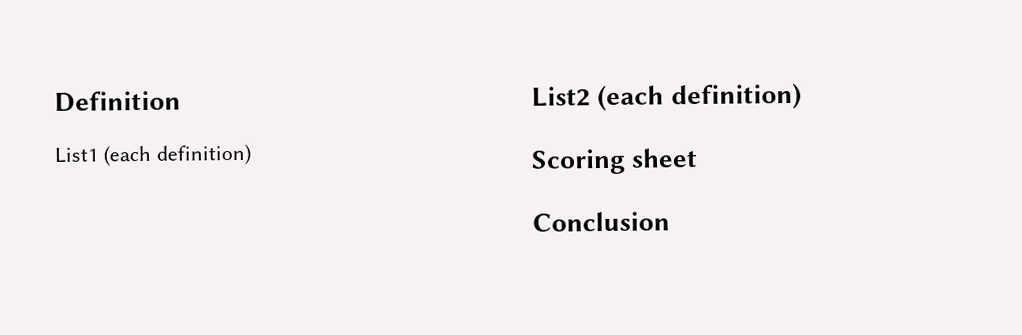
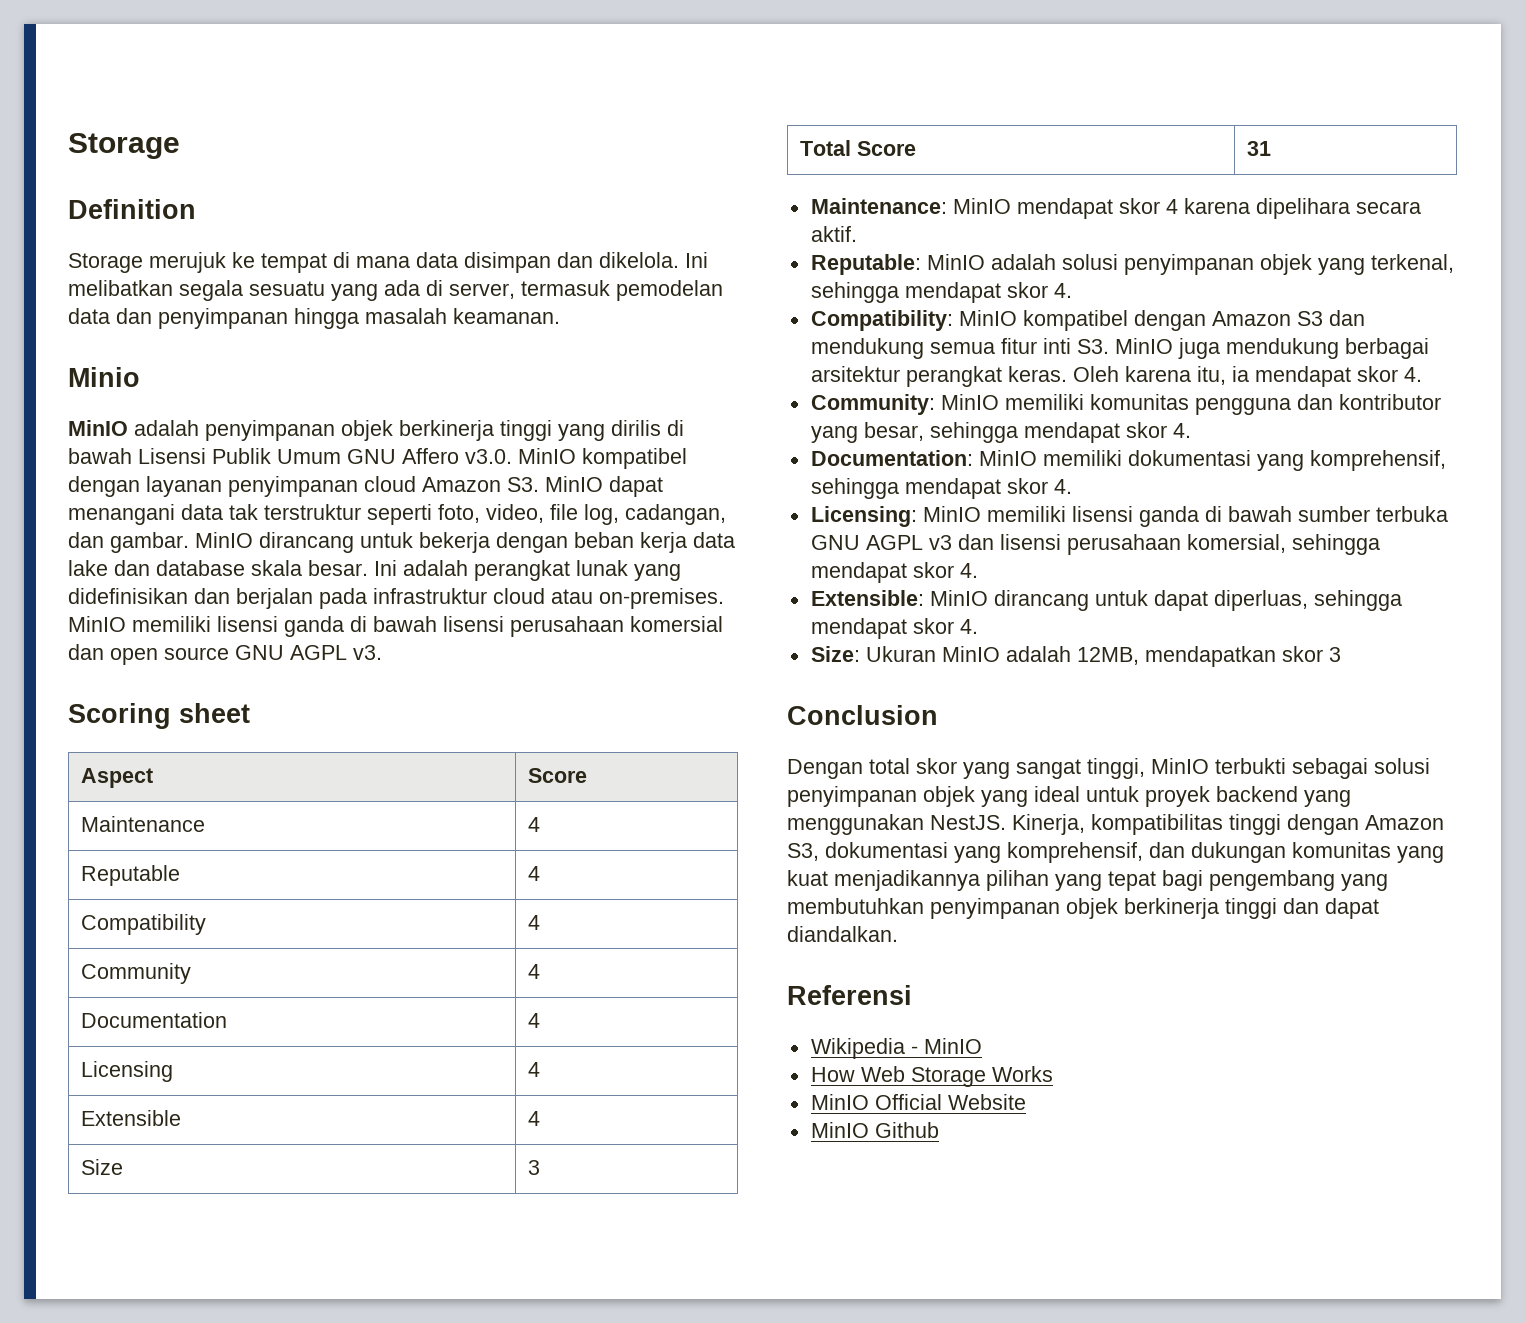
(54, 101) none -> [68,133,180,159] Storage //
[54,143,251,167] [531,82,802,112] [531,147,699,175] [532,211,670,232] List1 (each definition) // List2 (each definition) // Scoring sheet // Conclusion -> [68,252,708,273] [68,280,723,301] [68,308,560,329] [68,367,140,387] [68,420,684,441] [68,448,687,469] [68,476,663,497] [68,504,726,525] [68,532,735,553] [68,560,681,581] [68,588,724,609] [68,616,723,637] [68,644,382,665] [68,703,250,729] [80,768,153,788] [527,768,587,783] [80,816,205,832] [527,817,540,832] [80,865,180,886] [527,866,540,881] [80,914,206,935] [527,915,540,930] [80,963,191,984] [527,964,540,979] [80,1012,227,1028] [527,1013,540,1028] [80,1061,173,1082] [527,1062,540,1077] [80,1110,181,1126] [527,1111,540,1126] [80,1159,123,1175] [527,1160,540,1175] [799,140,916,156] [1246,141,1271,156] [810,198,1421,219] [810,226,857,242] [810,254,1454,275] [810,282,1072,303] [810,310,1365,331] [810,338,1429,359] [810,366,1422,387] [810,394,1441,415] [810,422,1191,443] [810,450,1446,471] [810,478,1072,499] [810,506,1448,527] [810,534,1380,555] [810,562,978,583] [810,590,1402,611] [810,618,978,639] [810,646,1341,667] [787,705,938,725] [787,758,1430,779] [787,786,1351,807] [787,814,1444,835] [787,842,1444,863] [787,870,1388,891] [787,898,1379,919] [787,926,898,942] [787,985,912,1005] [810,1038,982,1059] [810,1066,1053,1087] [810,1094,1026,1110] [810,1122,939,1138] Storage merujuk ke tempat di mana data disimpan dan dikelola. Ini melibatkan segala sesuatu yang ada di server, termasuk pemodelan data dan penyimpanan hingga masalah keamanan. // Minio // MinIO adalah penyimpanan objek berkinerja tinggi yang dirilis di bawah Lisensi Publik Umum GNU Affero v3.0. MinIO kompatibel dengan layanan penyimpanan cloud Amazon S3. MinIO dapat menangani data tak terstruktur seperti foto, video, file log, cadangan, dan gambar. MinIO dirancang untuk bekerja dengan beban kerja data lake dan database skala besar. Ini adalah perangkat lunak yang didefinisikan dan berjalan pada infrastruktur cloud atau on-premises. MinIO memiliki lisensi ganda di bawah lisensi perusahaan komersial dan open source GNU AGPL v3. // Scoring sheet // Aspect | Score // Maintenance | 4 // Reputable | 4 // Compatibility | 4 // Community | 4 // Documentation | 4 // Licensing | 4 // Extensible | 4 // Size | 3 // Total Score | 31 // Maintenance: MinIO mendapat skor 4 karena dipelihara secara aktif. // Reputable: MinIO adalah solusi penyimpanan objek yang terkenal, sehingga mendapat skor 4. // Compatibility: MinIO kompatibel dengan Amazon S3 dan mendukung semua fitur inti S3. MinIO juga mendukung berbagai arsitektur perangkat keras. Oleh karena itu, ia mendapat skor 4. // Community: MinIO memiliki komunitas pengguna dan kontributor yang besar, sehingga mendapat skor 4. // Documentation: MinIO memiliki dokumentasi yang komprehensif, sehingga mendapat skor 4. // Licensing: MinIO memiliki lisensi ganda di bawah sumber terbuka GNU AGPL v3 dan lisensi perusahaan komersial, sehingga mendapat skor 4. // Extensible: MinIO dirancang untuk dapat diperluas, sehingga mendapat skor 4. // Size: Ukuran MinIO adalah 12MB, mendapatkan skor 3 // Conclusion // Dengan total skor yang sangat tinggi, MinIO terbukti sebagai solusi penyimpanan objek yang ideal untuk proyek backend yang menggunakan NestJS. Kinerja, kompatibilitas tinggi dengan Amazon S3, dokumentasi yang komprehensif, dan dukungan komunitas yang kuat menjadikannya pilihan yang tepat bagi pengembang yang membutuhkan penyimpanan objek berkinerja tinggi dan dapat diandalkan. // Referensi // Wikipedia - MinIO // How Web Storage Works // MinIO Official Website // MinIO Github

